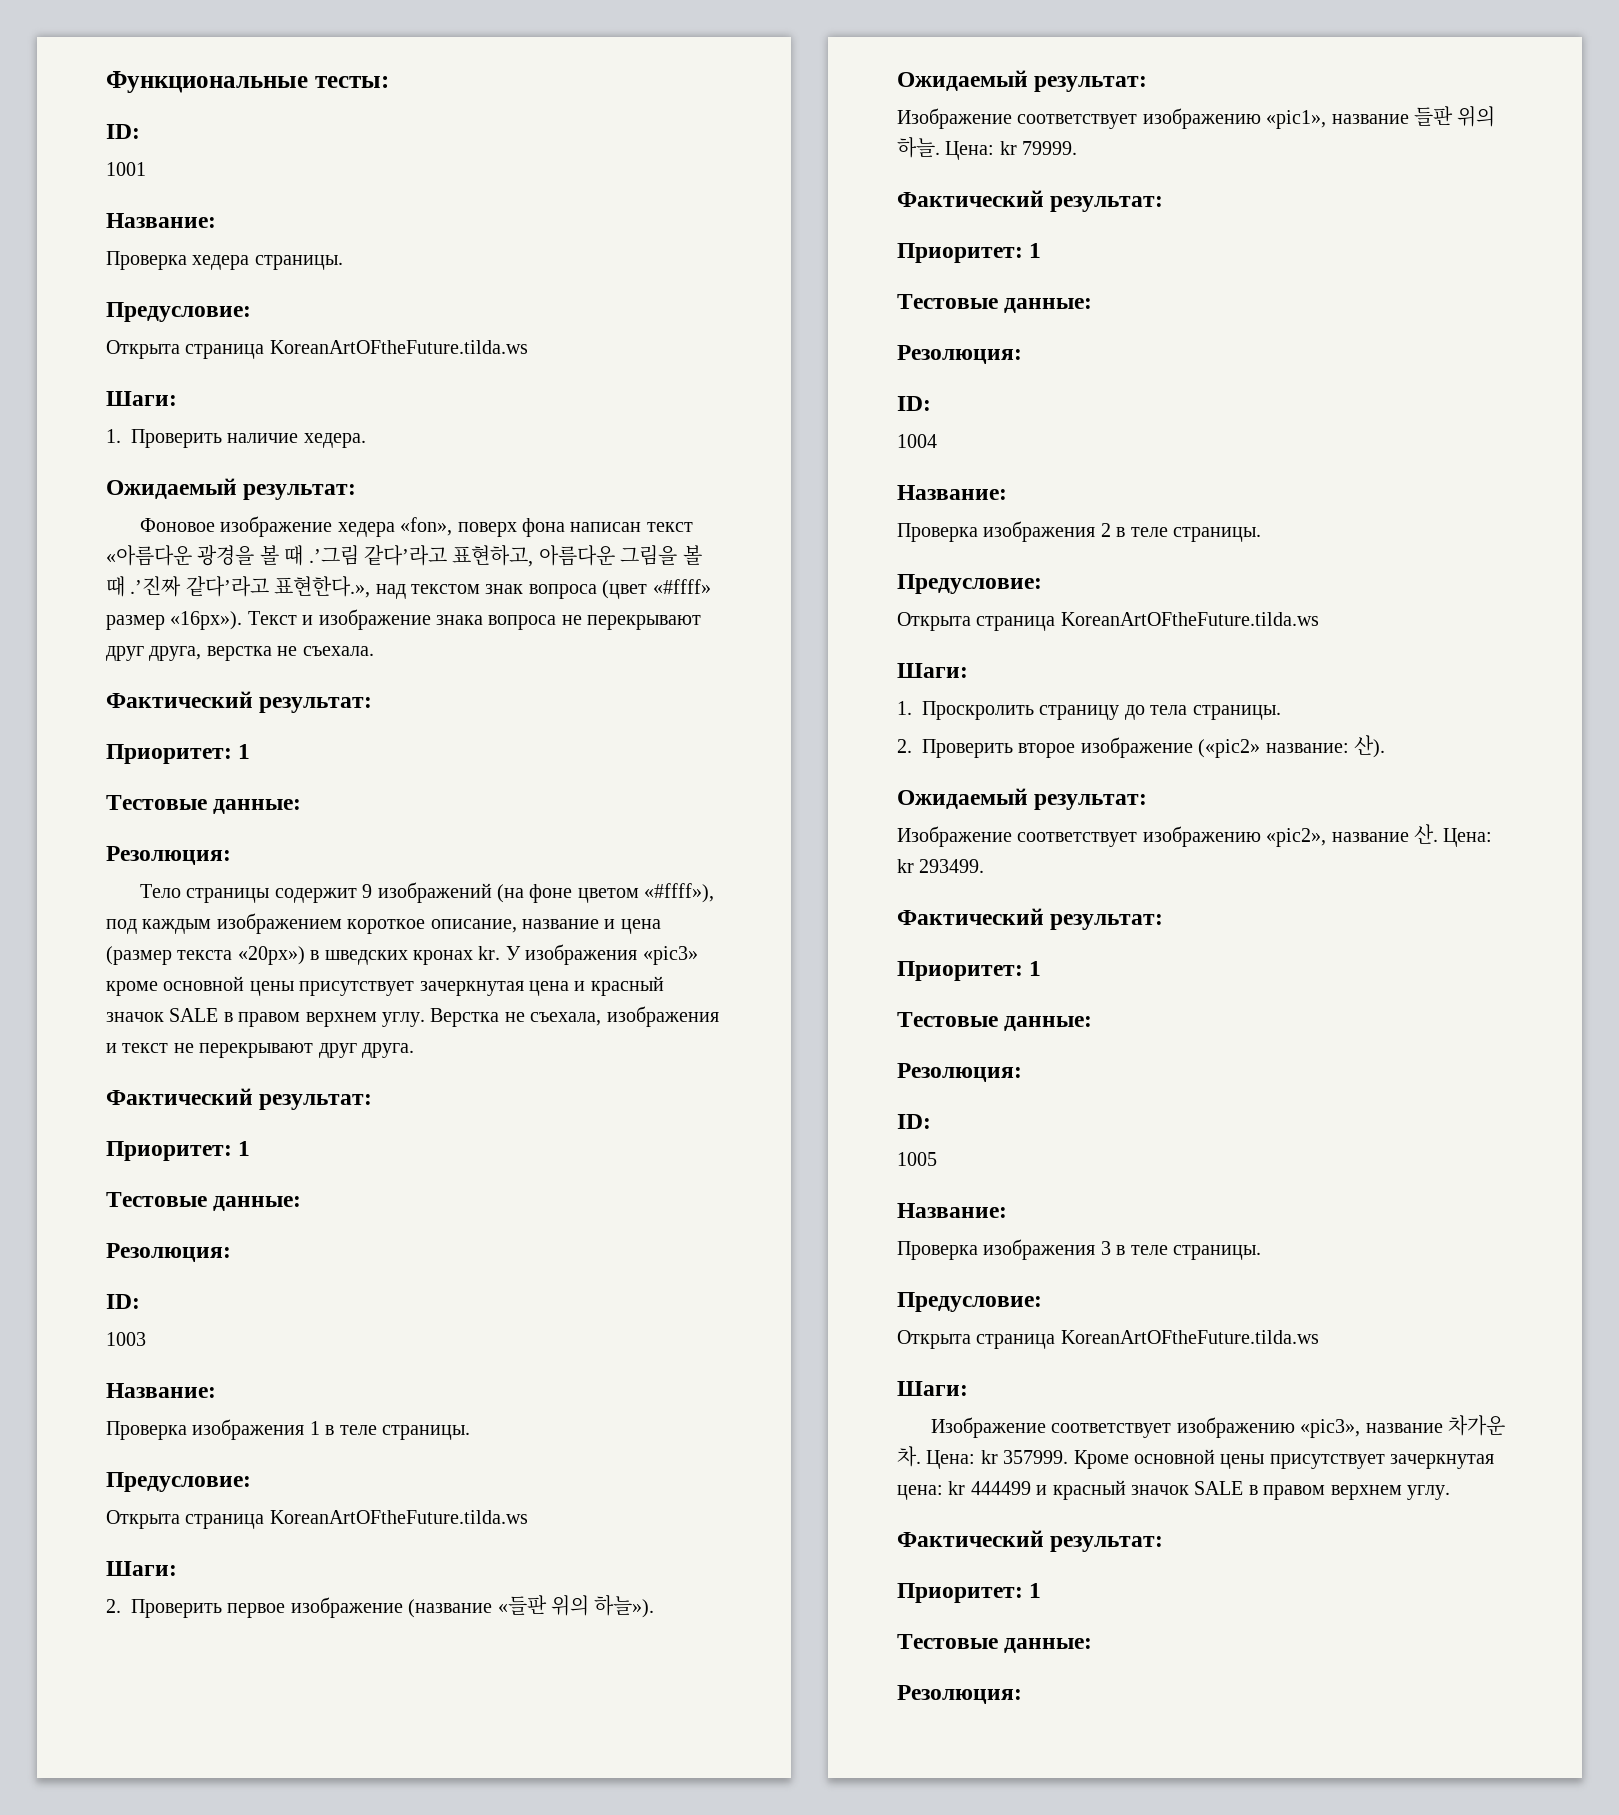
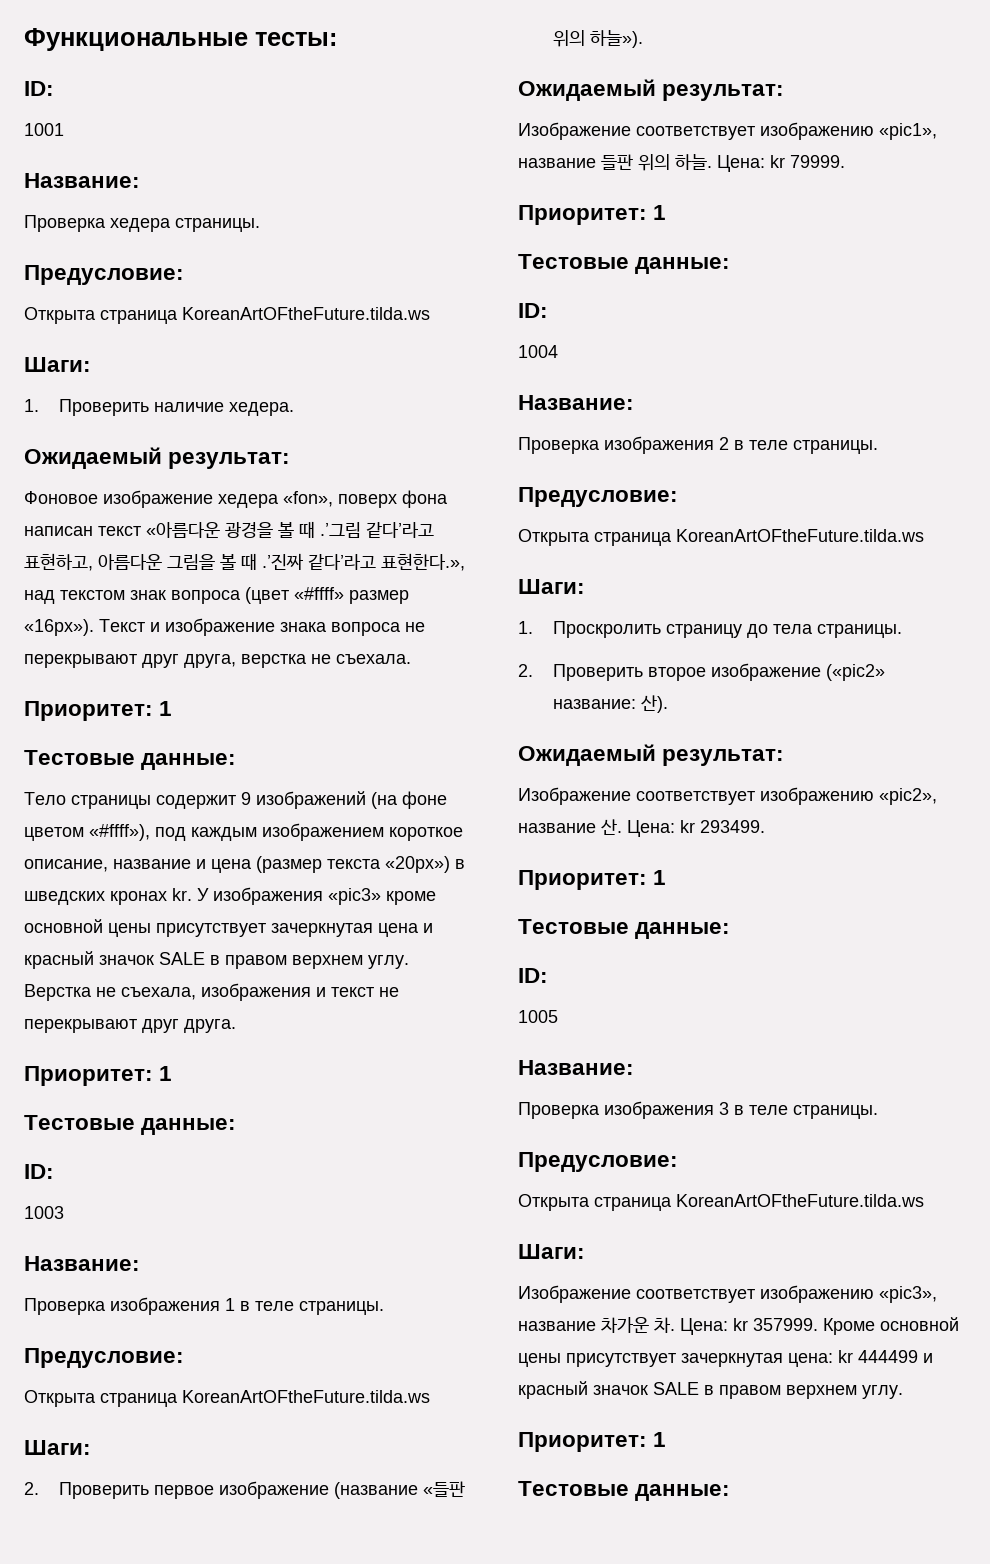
[106,691,373,713] [106,744,251,764] [106,795,302,814] [106,846,231,865] // Фактический результат: // Приоритет: 1 // Тестовые данные: // Резолюция: -> [24,701,173,721] [24,750,237,770] // Приоритет: 1 // Тестовые данные:
[106,1088,373,1110] [106,1141,251,1161] [106,1192,302,1211] [106,1243,231,1262] // Фактический результат: // Приоритет: 1 // Тестовые данные: // Резолюция: -> [24,1066,173,1086] [24,1115,237,1135] // Приоритет: 1 // Тестовые данные:
[897,190,1164,212] [897,243,1042,263] [897,294,1093,313] [897,345,1022,364] // Фактический результат: // Приоритет: 1 // Тестовые данные: // Резолюция: -> [518,205,667,225] [518,254,731,274] // Приоритет: 1 // Тестовые данные:
[897,908,1164,930] [897,961,1042,981] [897,1012,1093,1031] [897,1063,1022,1082] // Фактический результат: // Приоритет: 1 // Тестовые данные: // Резолюция: -> [518,870,667,890] [518,919,731,939] // Приоритет: 1 // Тестовые данные:
[897,1530,1164,1552] [897,1583,1042,1603] [897,1634,1093,1653] [897,1685,1022,1704] // Фактический результат: // Приоритет: 1 // Тестовые данные: // Резолюция: -> [518,1432,667,1452] [518,1481,731,1501] // Приоритет: 1 // Тестовые данные:

